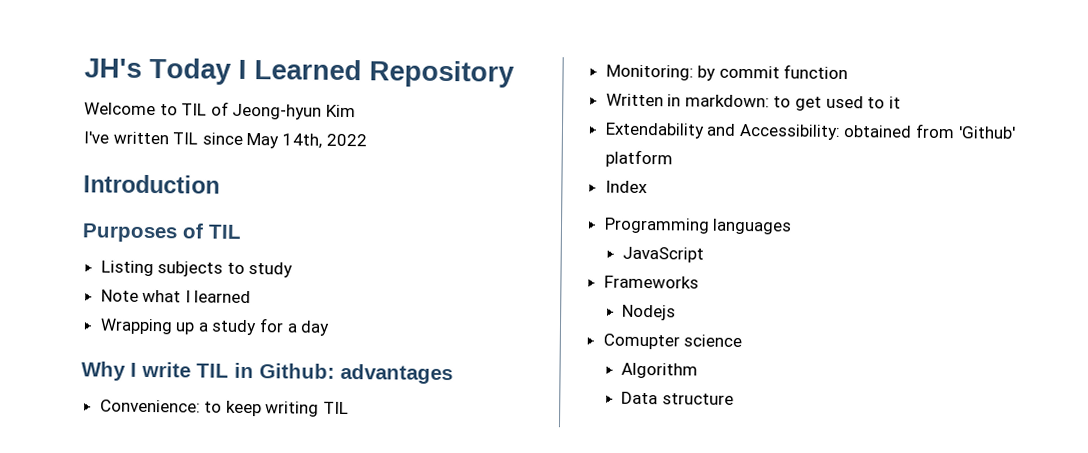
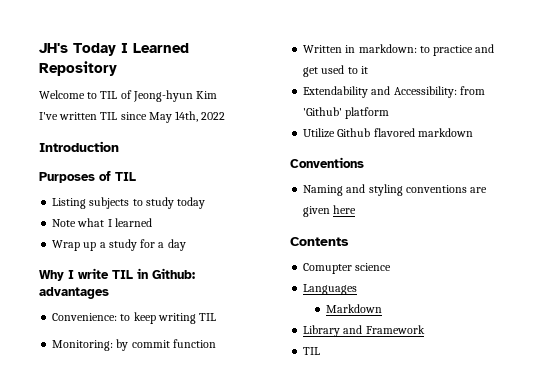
(294, 270) none -> [177,197,206,209] today
[99,318,173,335] Wrapping -> [52,240,81,251] Wrap
(792, 102) none -> [433,44,495,56] practice and
[843,125,913,138] obtained -> (457, 92) none
[604,180,648,194] [603,217,793,235] [622,246,705,263] [603,275,699,289] [622,304,677,321] [602,333,743,350] [621,362,699,379] [621,391,735,405] Index // Programming languages // JavaScript // Frameworks // Nodejs // Comupter science // Algorithm // Data structure -> [303,128,473,138] [290,157,364,168] [303,184,488,196] [303,205,357,217] [290,237,349,246] [303,263,392,274] [303,284,358,295] [325,304,382,313] [303,325,425,337] [303,347,321,355] Utilize Github flavored markdown // Conventions // Naming and styling conventions are given here // Contents // Comupter science // Languages // Markdown // Library and Framework // TIL

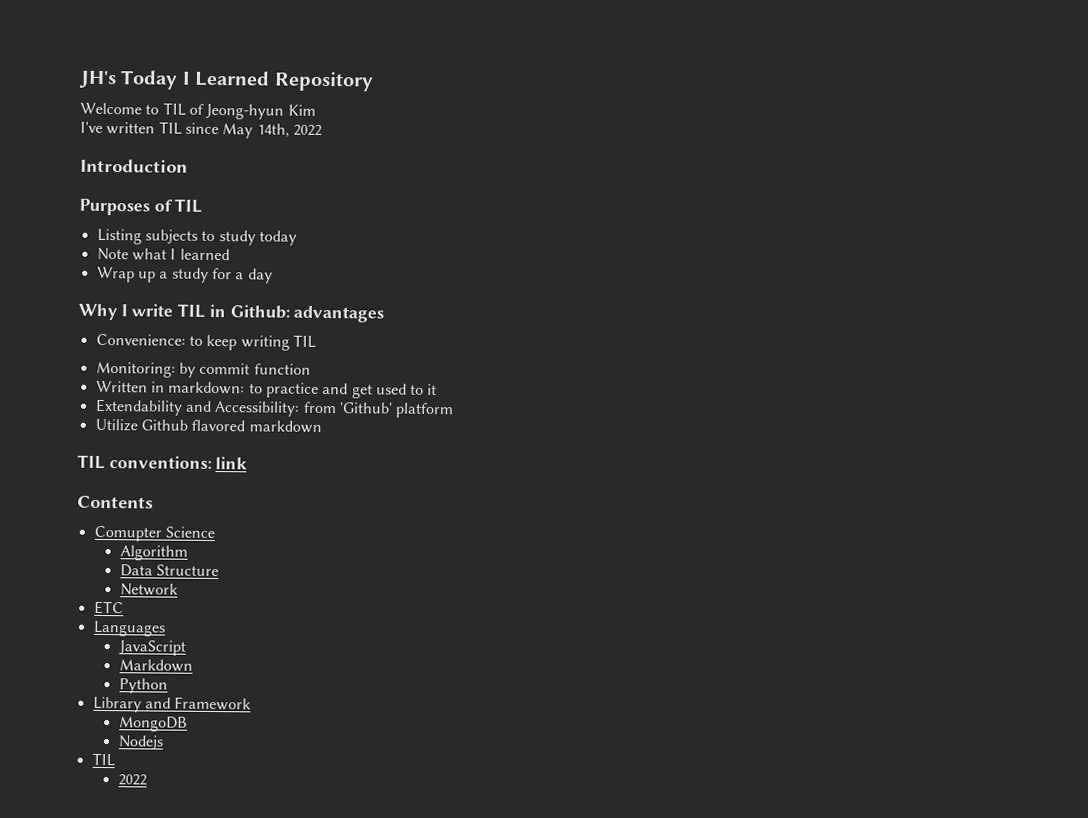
[290,157,364,168] [303,184,488,196] [303,205,357,217] [290,237,349,246] [303,263,392,274] Conventions // Naming and styling conventions are given here // Contents // Comupter science -> [77,454,249,470] [77,495,154,509] [93,525,215,542] [119,545,188,561] [119,564,220,577] [119,583,178,596] [93,600,124,615] TIL conventions: link // Contents // Comupter Science // Algorithm // Data Structure // Network // ETC
(358, 289) none -> [117,640,186,656] // JavaScript
(382, 308) none -> [118,678,168,694] // Python
[303,347,321,355] // TIL -> [118,716,188,732] [117,735,164,750] [91,752,115,767] [117,774,147,786] // MongoDB // Nodejs // TIL // 2022

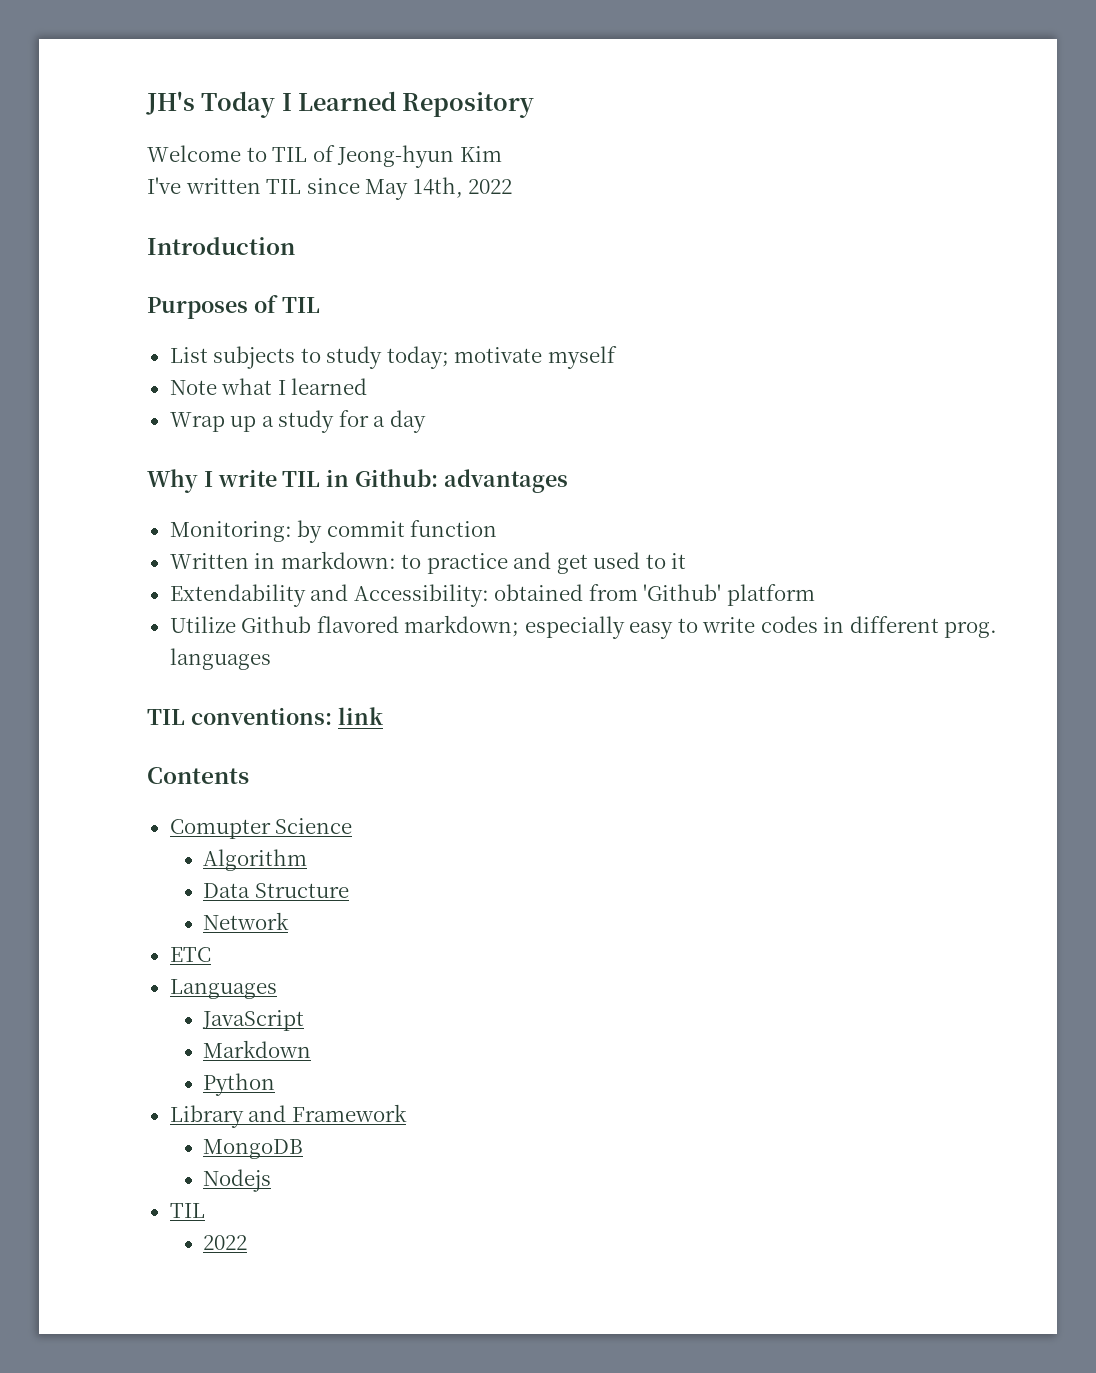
[96,228,142,245] Listing -> [169,347,208,363] List
[258,230,297,246] today -> [386,346,617,369] today; motivate myself
[95,333,316,351] // Convenience: to keep writing TIL -> (568, 481) none
(301, 409) none -> [494,584,584,601] obtained
[248,420,322,433] markdown -> [404,615,998,639] [169,648,271,670] markdown; especially easy to write codes in different prog. languages

